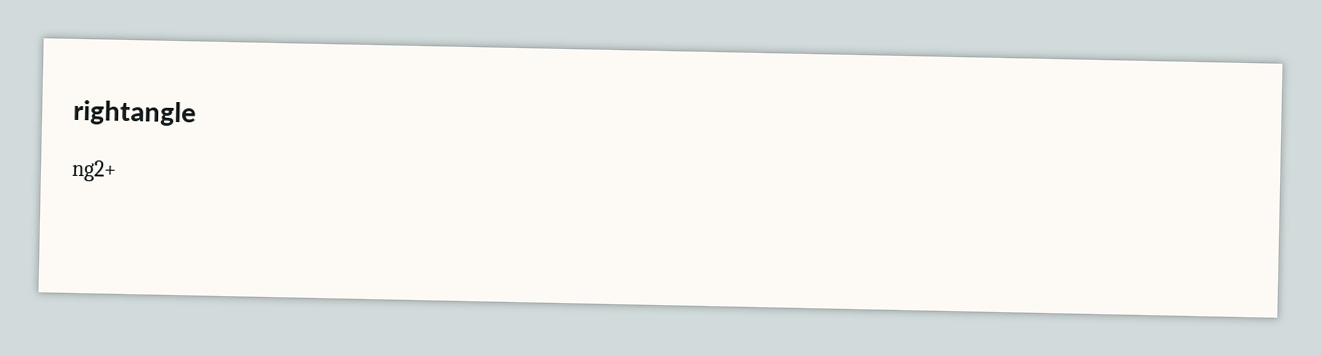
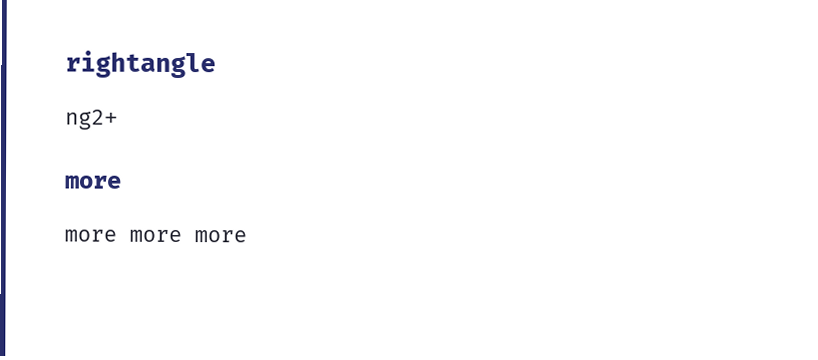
(117, 170) none -> [64,175,122,189] [64,229,247,243] // more // more more more

